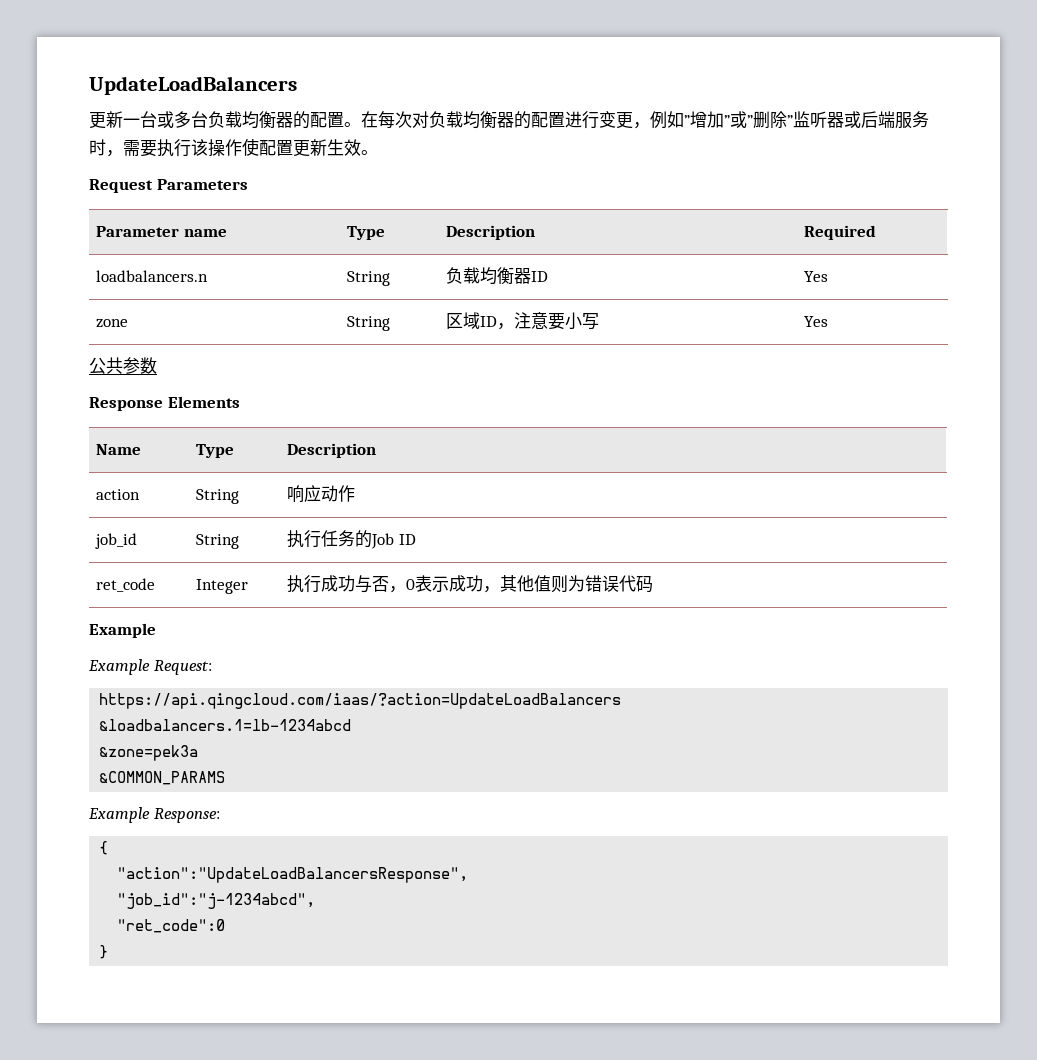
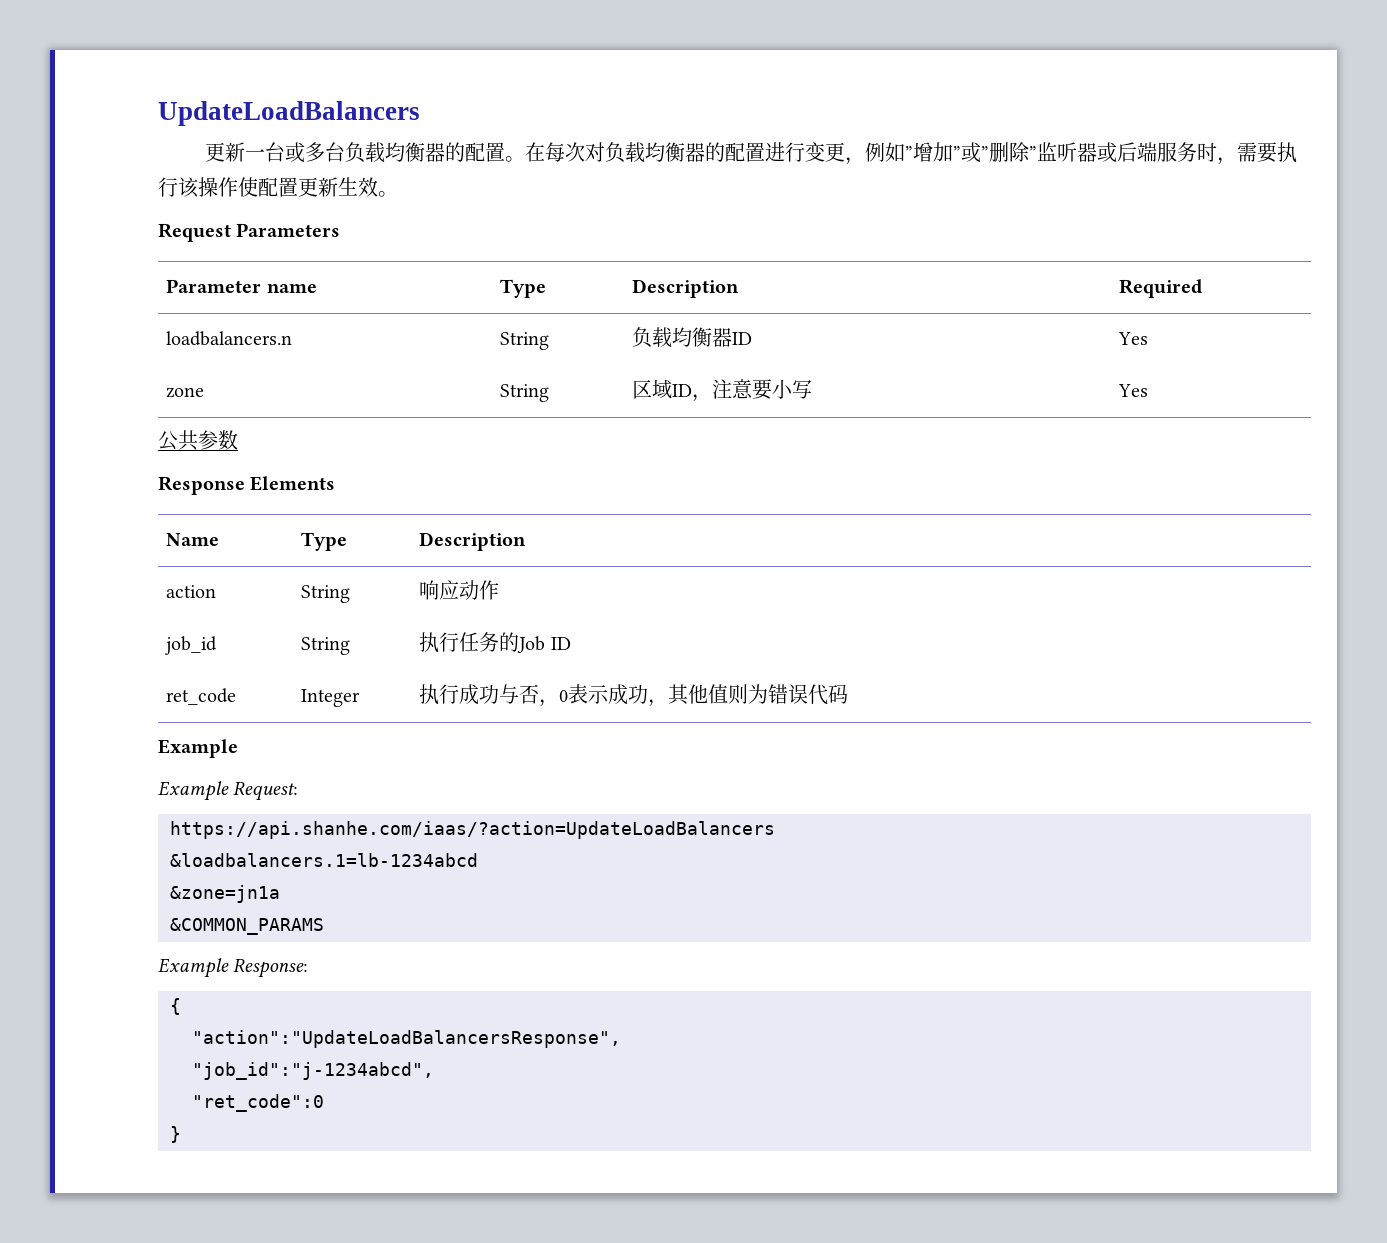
[99,693,622,709] https://api.qingcloud.com/iaas/?action=UpdateLoadBalancers -> [170,821,775,839] https://api.shanhe.com/iaas/?action=UpdateLoadBalancers
[99,745,199,761] &zone=pek3a -> [170,885,280,903] &zone=jn1a

